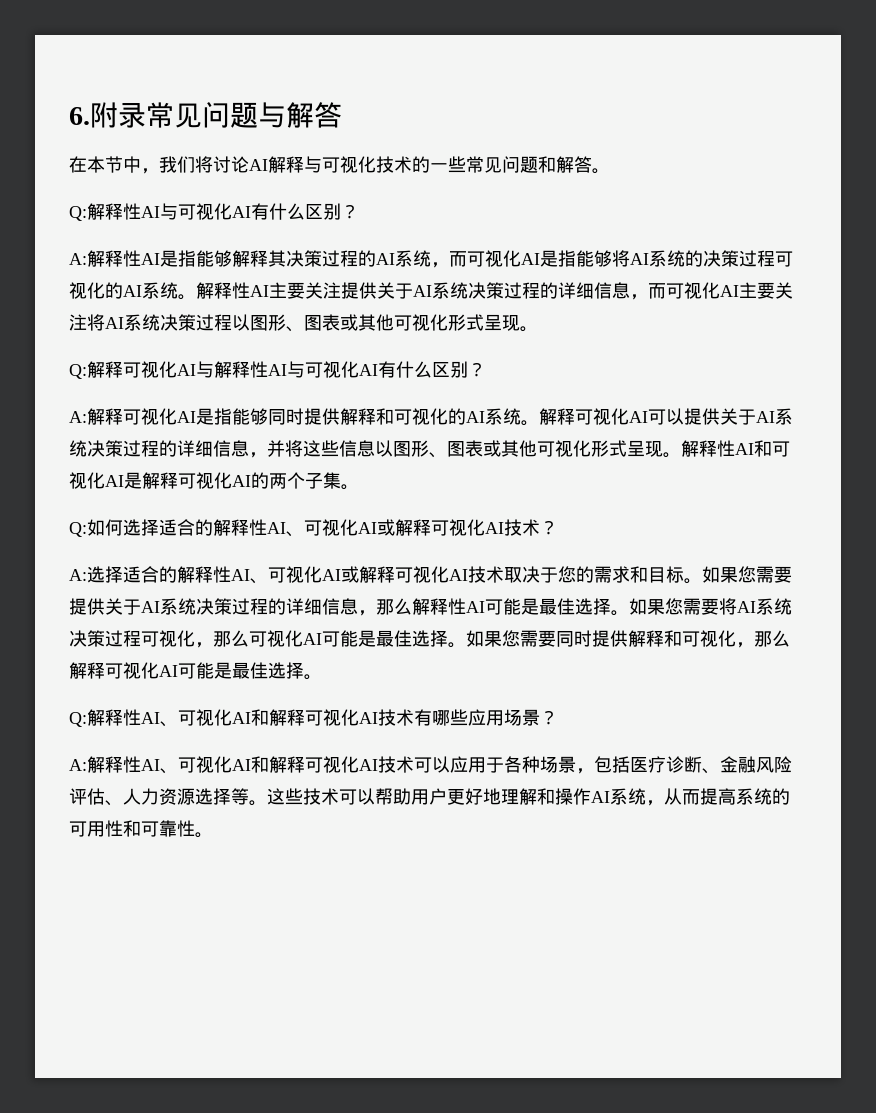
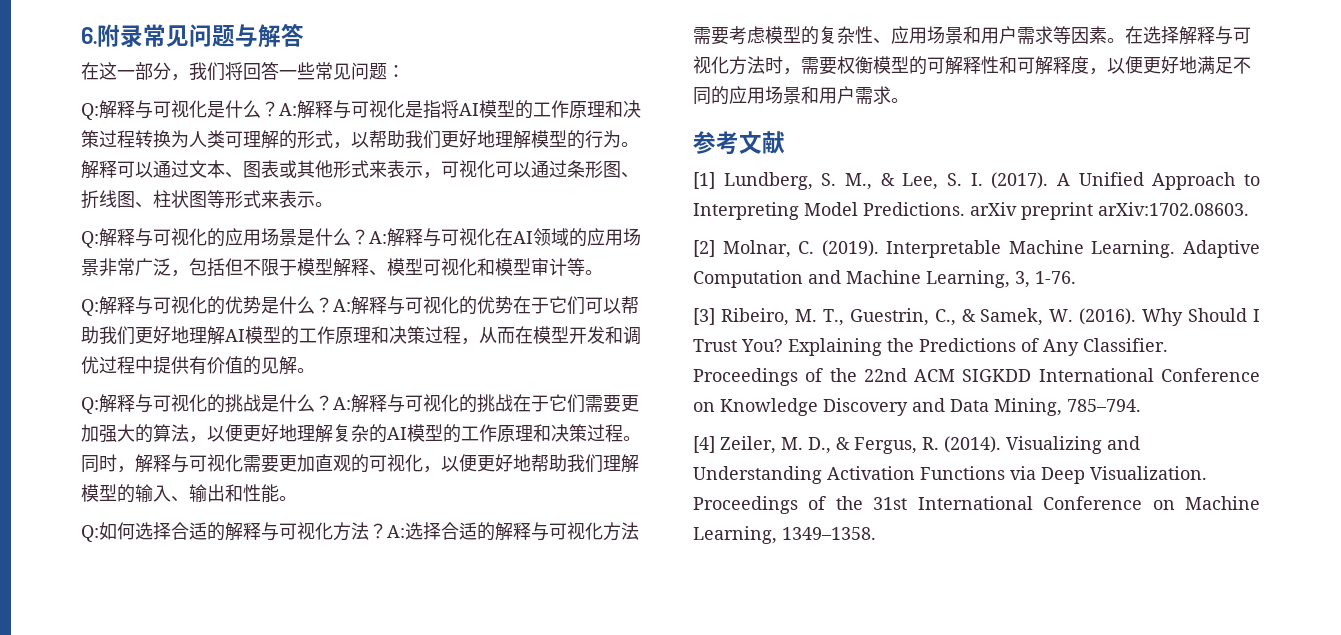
[87,156,610,174] [69,203,359,221] [69,250,793,268] [69,282,793,300] [69,314,538,332] [69,361,486,379] [69,408,793,426] [69,440,790,458] [69,472,359,490] [69,519,558,537] [69,566,792,584] [69,598,792,616] [69,630,790,648] [69,662,322,680] [69,709,558,727] [69,756,792,774] [69,788,790,806] [69,820,213,838] 本节中，我们将讨论AI解释与可视化技术的一些常见问题和解答。 // Q:解释性AI与可视化AI有什么区别？ // A:解释性AI是指能够解释其决策过程的AI系统，而可视化AI是指能够将AI系统的决策过程可视化的AI系统。解释性AI主要关注提供关于AI系统决策过程的详细信息，而可视化AI主要关注将AI系统决策过程以图形、图表或其他可视化形式呈现。 // Q:解释可视化AI与解释性AI与可视化AI有什么区别？ // A:解释可视化AI是指能够同时提供解释和可视化的AI系统。解释可视化AI可以提供关于AI系统决策过程的详细信息，并将这些信息以图形、图表或其他可视化形式呈现。解释性AI和可视化AI是解释可视化AI的两个子集。 // Q:如何选择适合的解释性AI、可视化AI或解释可视化AI技术？ // A:选择适合的解释性AI、可视化AI或解释可视化AI技术取决于您的需求和目标。如果您需要提供关于AI系统决策过程的详细信息，那么解释性AI可能是最佳选择。如果您需要将AI系统决策过程可视化，那么可视化AI可能是最佳选择。如果您需要同时提供解释和可视化，那么解释可视化AI可能是最佳选择。 // Q:解释性AI、可视化AI和解释可视化AI技术有哪些应用场景？ // A:解释性AI、可视化AI和解释可视化AI技术可以应用于各种场景，包括医疗诊断、金融风险评估、人力资源选择等。这些技术可以帮助用户更好地理解和操作AI系统，从而提高系统的可用性和可靠性。 -> [99,62,405,81] [81,100,641,120] [81,130,639,149] [81,160,639,179] [81,190,333,209] [81,228,641,248] [81,258,603,277] [81,296,639,316] [81,326,641,345] [81,356,315,375] [81,394,639,414] [81,424,641,443] [81,454,639,473] [81,484,297,503] [81,522,639,542] [693,26,1251,45] [693,56,1251,75] [693,86,909,105] [693,131,785,155] [693,172,1260,190] [693,202,1249,220] [693,240,1260,258] [693,270,1076,288] [693,308,1260,326] [693,338,1168,356] [693,368,1260,386] [693,398,1141,416] [693,436,1140,454] [693,466,1207,484] [693,496,1260,514] [693,526,876,544] 这一部分，我们将回答一些常见问题： // Q:解释与可视化是什么？A:解释与可视化是指将AI模型的工作原理和决策过程转换为人类可理解的形式，以帮助我们更好地理解模型的行为。解释可以通过文本、图表或其他形式来表示，可视化可以通过条形图、折线图、柱状图等形式来表示。 // Q:解释与可视化的应用场景是什么？A:解释与可视化在AI领域的应用场景非常广泛，包括但不限于模型解释、模型可视化和模型审计等。 // Q:解释与可视化的优势是什么？A:解释与可视化的优势在于它们可以帮助我们更好地理解AI模型的工作原理和决策过程，从而在模型开发和调优过程中提供有价值的见解。 // Q:解释与可视化的挑战是什么？A:解释与可视化的挑战在于它们需要更加强大的算法，以便更好地理解复杂的AI模型的工作原理和决策过程。同时，解释与可视化需要更加直观的可视化，以便更好地帮助我们理解模型的输入、输出和性能。 // Q:如何选择合适的解释与可视化方法？A:选择合适的解释与可视化方法需要考虑模型的复杂性、应用场景和用户需求等因素。在选择解释与可视化方法时，需要权衡模型的可解释性和可解释度，以便更好地满足不同的应用场景和用户需求。 // 参考文献 // [1] Lundberg, S. M., & Lee, S. I. (2017). A Unified Approach to Interpreting Model Predictions. arXiv preprint arXiv:1702.08603. // [2] Molnar, C. (2019). Interpretable Machine Learning. Adaptive Computation and Machine Learning, 3, 1-76. // [3] Ribeiro, M. T., Guestrin, C., & Samek, W. (2016). Why Should I Trust You? Explaining the Predictions of Any Classifier. Proceedings of the 22nd ACM SIGKDD International Conference on Knowledge Discovery and Data Mining, 785–794. // [4] Zeiler, M. D., & Fergus, R. (2014). Visualizing and Understanding Activation Functions via Deep Visualization. Proceedings of the 31st International Conference on Machine Learning, 1349–1358.

